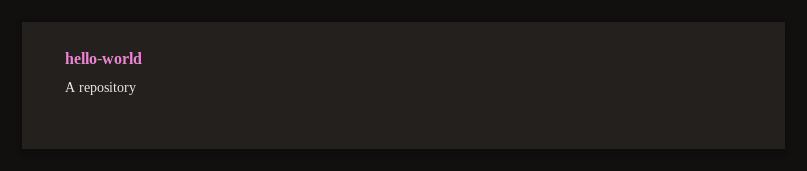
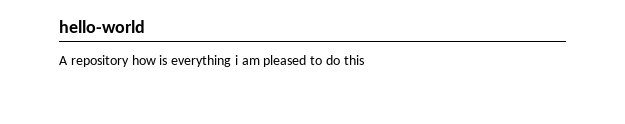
(136, 88) none -> [131,55,364,67] how is everything i am pleased to do this

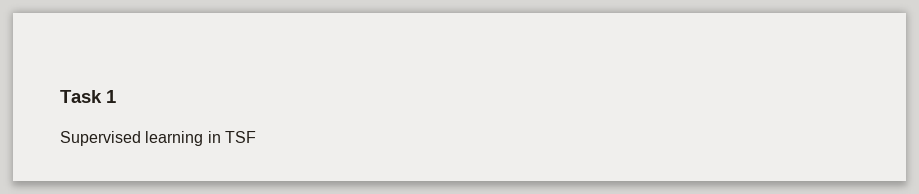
[59,20,145,33] [59,55,364,67] hello-world // A repository how is everything i am pleased to do this -> [60,90,116,103] [60,131,256,146] Task 1 // Supervised learning in TSF

